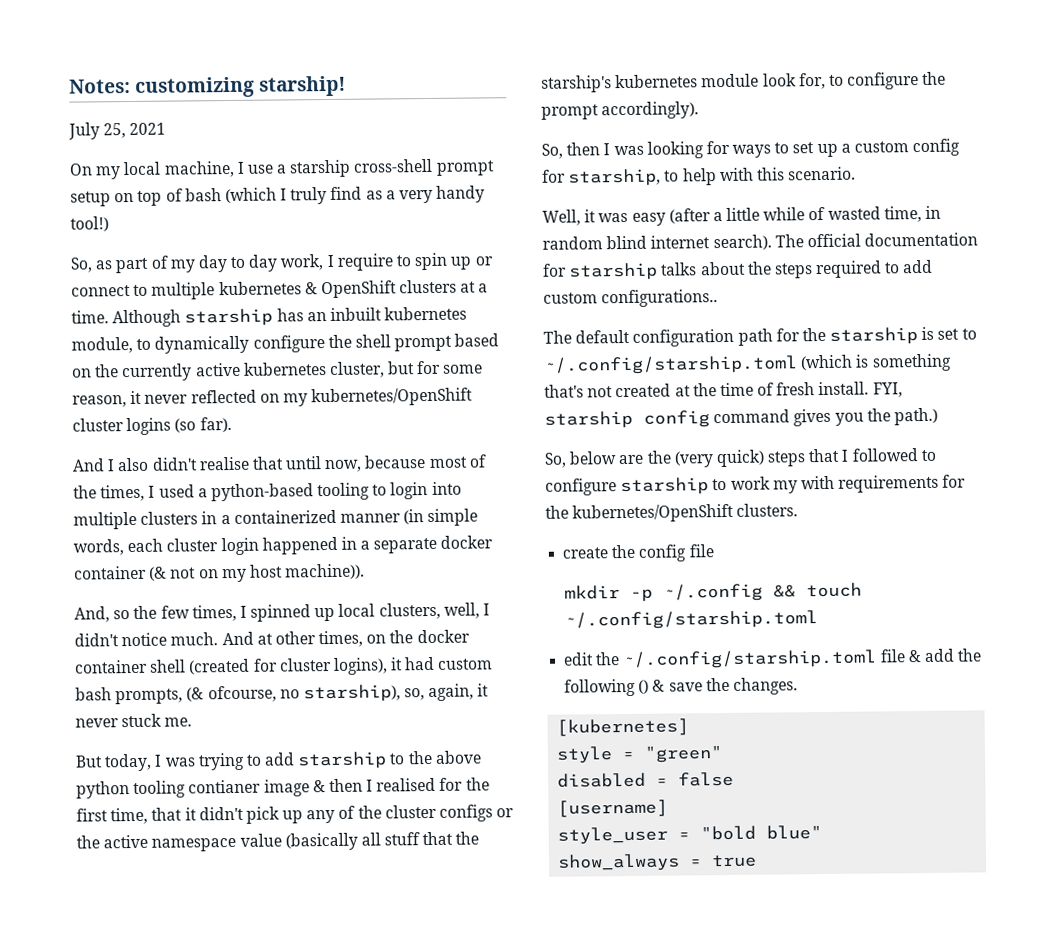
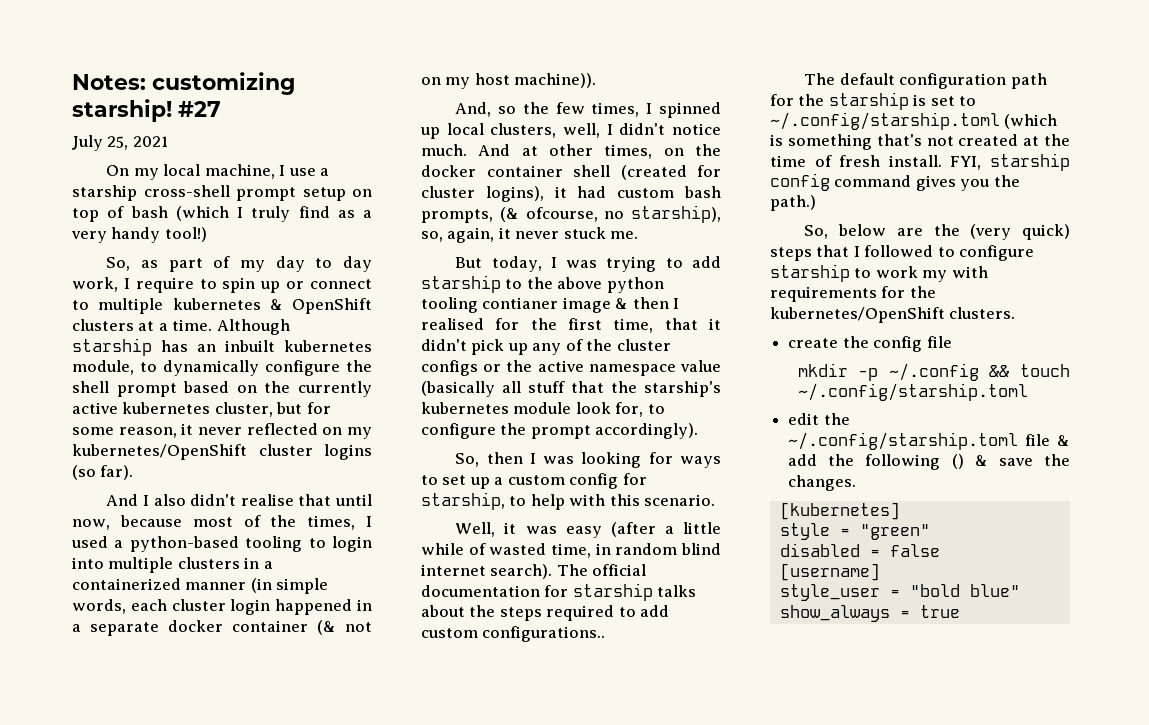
(347, 86) none -> [178,101,221,117] #27

